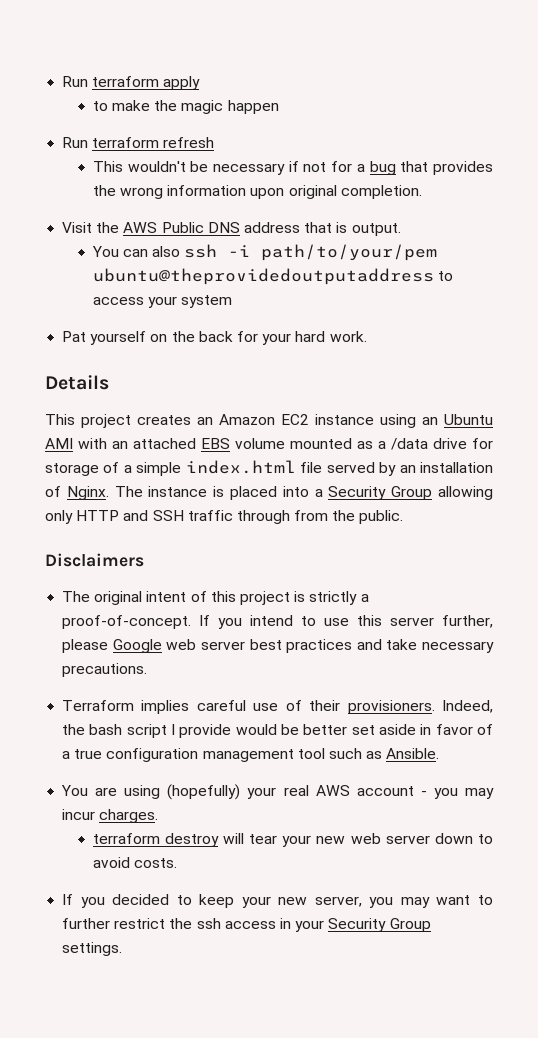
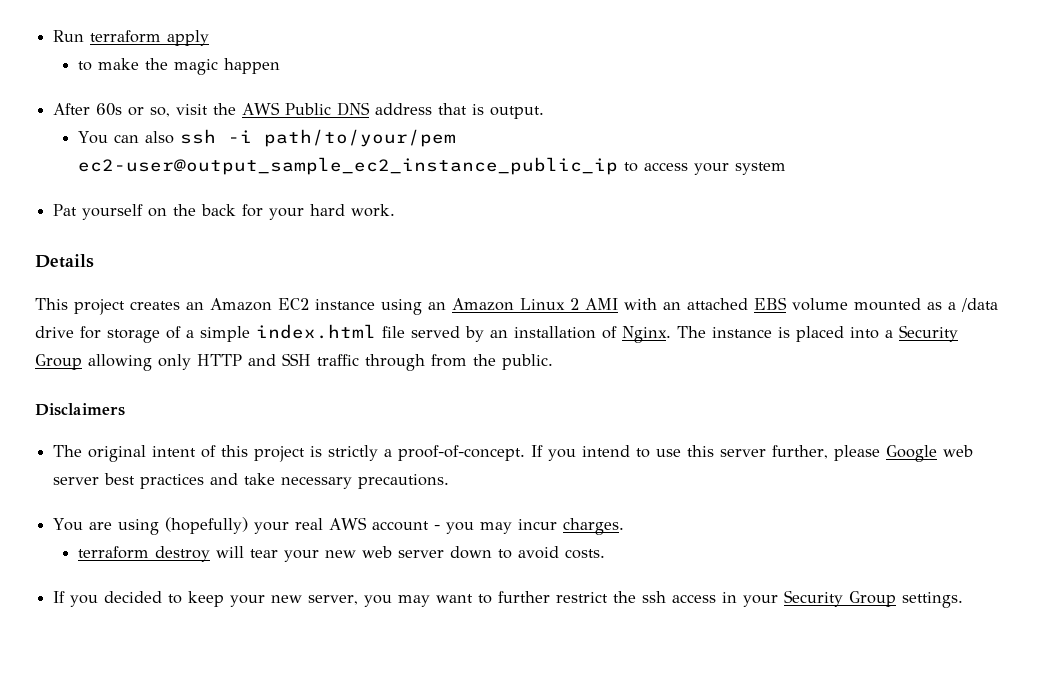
[62,137,215,148] [92,161,493,175] [92,185,422,199] [62,222,93,233] Run terraform refresh // This wouldn't be necessary if not for a bug that provides the wrong information upon original completion. // Visit -> [53,103,209,117] After 60s or so, visit
[92,268,434,285] ubuntu@theprovidedoutputaddress -> [77,157,618,175] ec2-user@output_sample_ec2_instance_public_ip
[444,414,493,425] Ubuntu -> [452,298,579,311] Amazon Linux 2
[62,700,493,714] [62,724,493,738] [62,748,440,762] // Terraform implies careful use of their provisioners. Indeed, the bash script I provide would be better set aside in favor of a true configuration management tool such as Ansible. -> (450, 481) none

